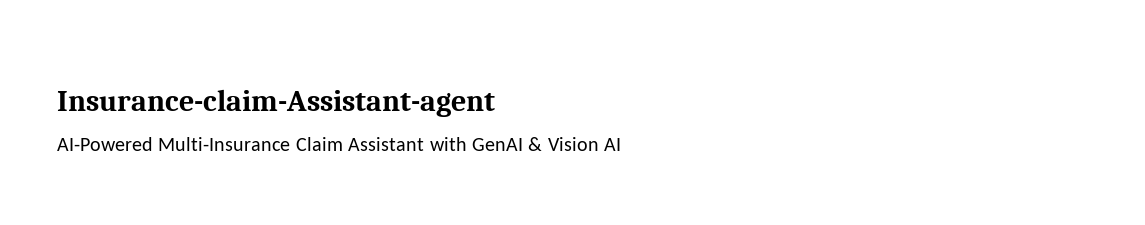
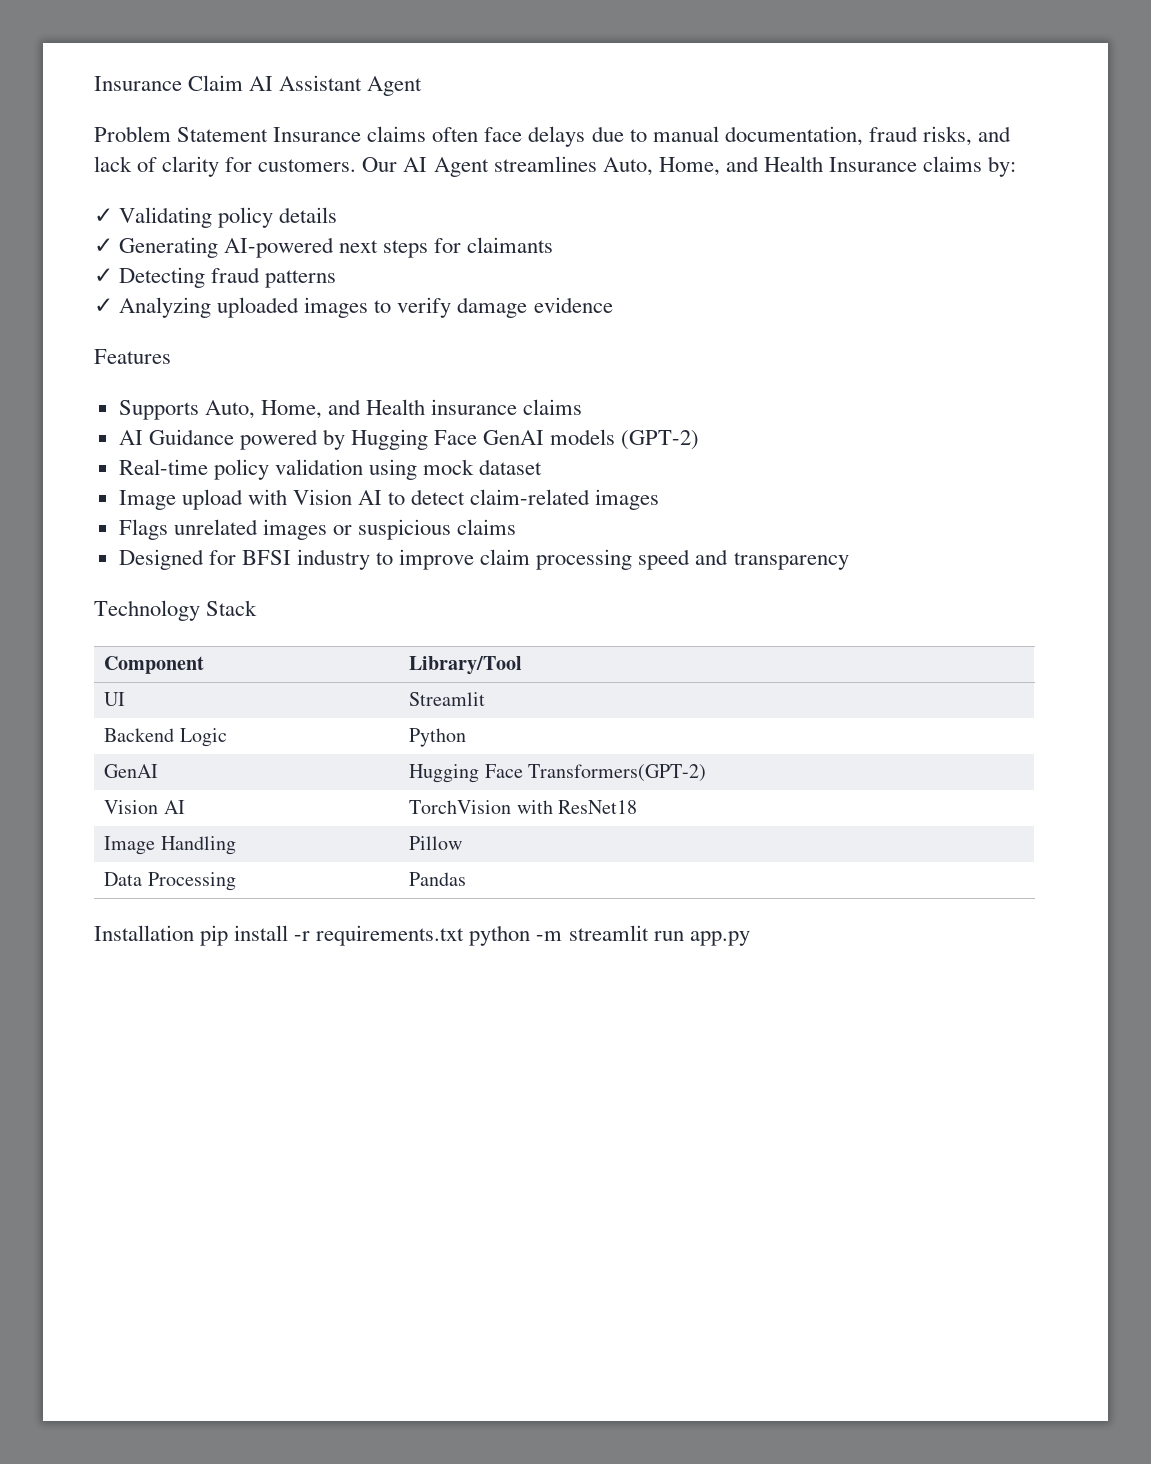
[57,89,495,117] [57,137,622,151] Insurance-claim-Assistant-agent // AI-Powered Multi-Insurance Claim Assistant with GenAI & Vision AI -> [94,75,423,96] [94,126,1011,147] [94,156,1017,177] [94,207,338,228] [94,237,554,258] [94,267,337,288] [94,297,613,318] [94,349,171,364] [118,399,583,420] [118,429,700,450] [118,459,543,480] [118,489,660,510] [118,519,517,540] [118,549,849,570] [94,600,258,621] [104,656,205,674] [409,656,523,675] [104,692,126,706] [409,692,486,706] [104,728,227,747] [409,728,467,747] [104,764,159,778] [409,764,707,783] [104,800,185,814] [409,800,638,814] [104,836,236,855] [409,836,463,850] [104,872,236,891] [409,872,467,886] [94,925,750,946] Insurance Claim AI Assistant Agent // Problem Statement Insurance claims often face delays due to manual documentation, fraud risks, and lack of clarity for customers. Our AI Agent streamlines Auto, Home, and Health Insurance claims by: // ✓ Validating policy details // ✓ Generating AI-powered next steps for claimants // ✓ Detecting fraud patterns // ✓ Analyzing uploaded images to verify damage evidence // Features // Supports Auto, Home, and Health insurance claims // AI Guidance powered by Hugging Face GenAI models (GPT-2) // Real-time policy validation using mock dataset // Image upload with Vision AI to detect claim-related images // Flags unrelated images or suspicious claims // Designed for BFSI industry to improve claim processing speed and transparency // Technology Stack // Component | Library/Tool // UI | Streamlit // Backend Logic | Python // GenAI | Hugging Face Transformers(GPT-2) // Vision AI | TorchVision with ResNet18 // Image Handling | Pillow // Data Processing | Pandas // Installation pip install -r requirements.txt python -m streamlit run app.py

